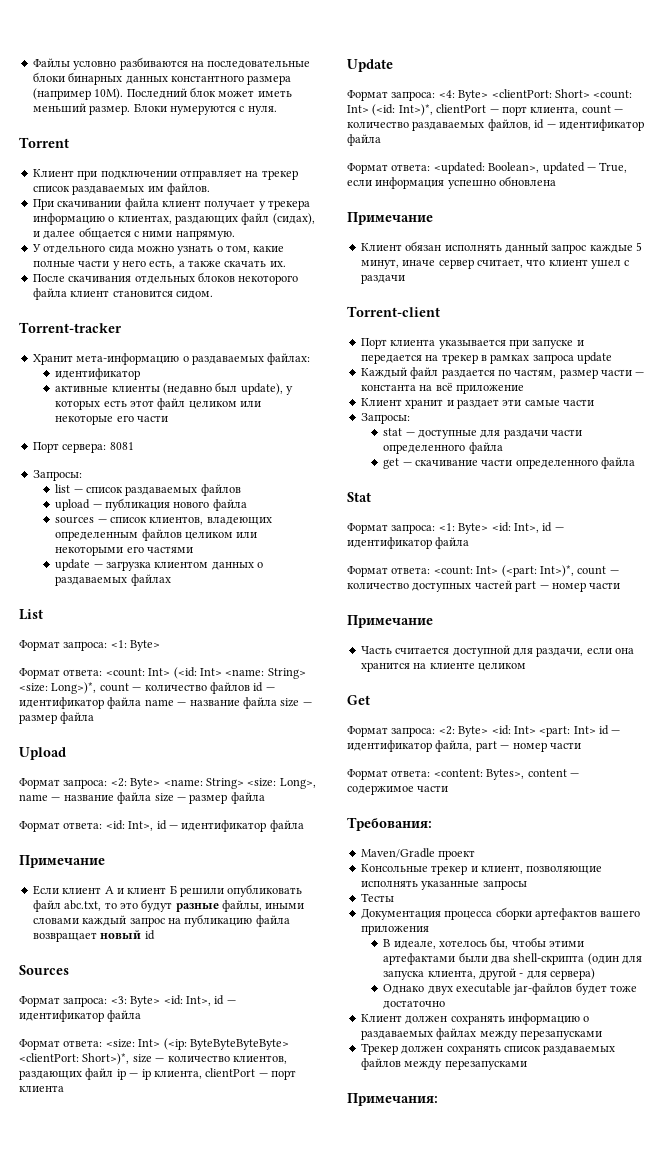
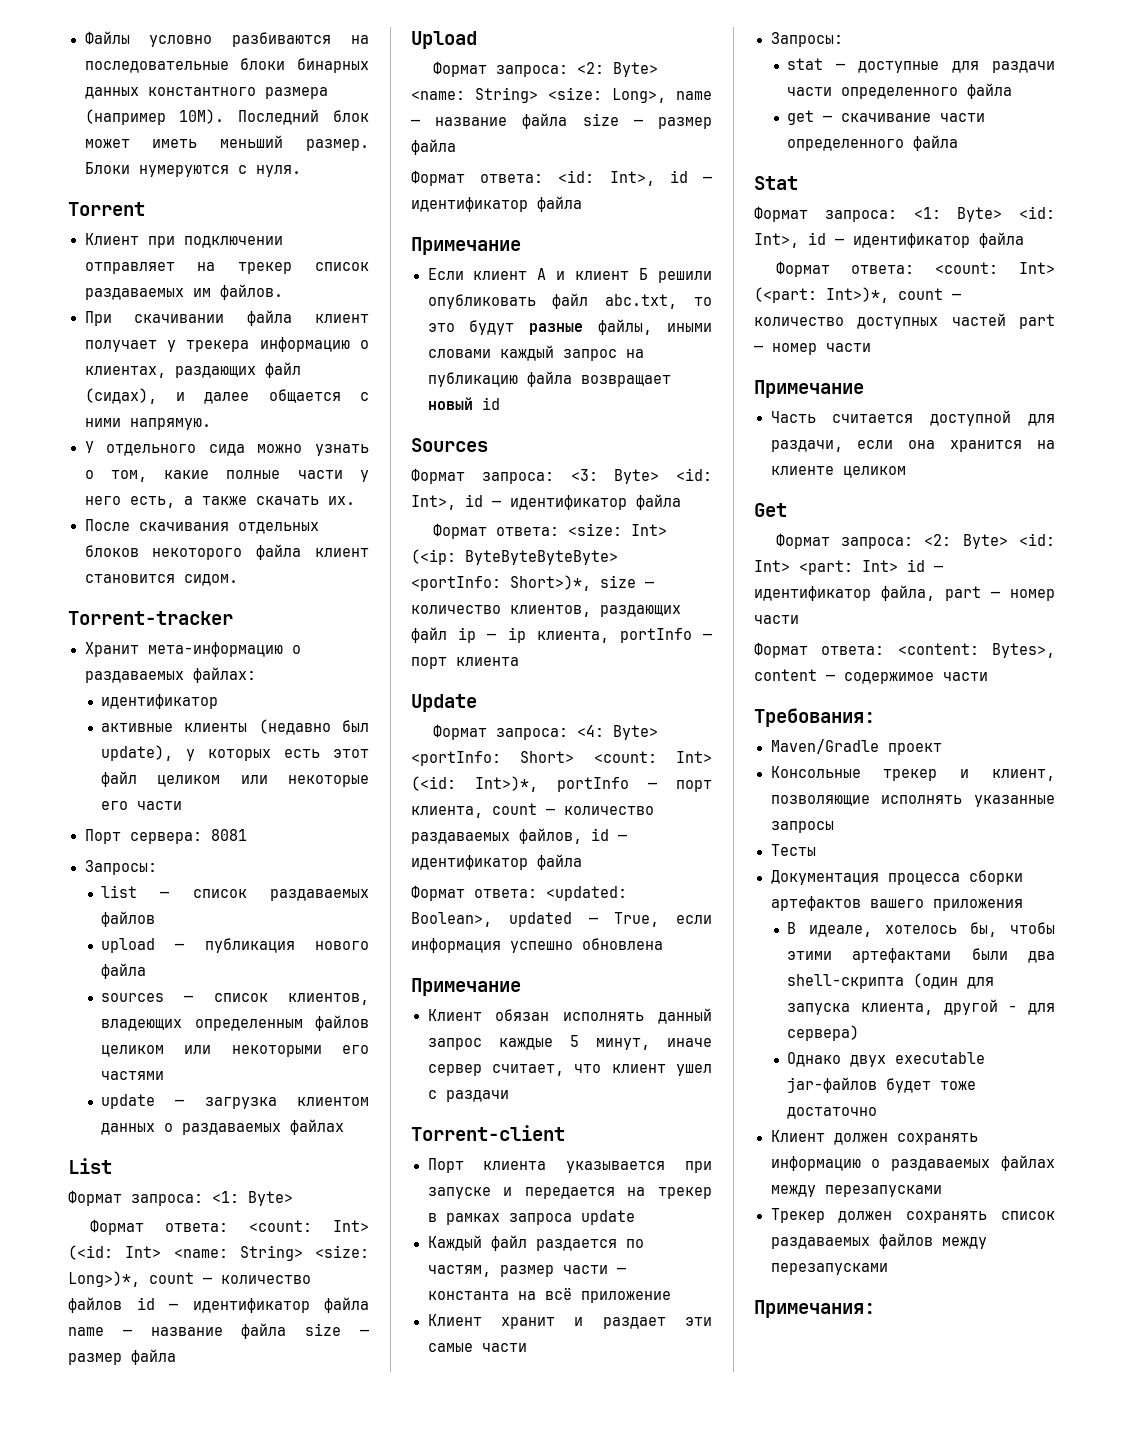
[19,1053,79,1062] <clientPort: -> [411,576,501,591] <portInfo:
[205,1068,256,1077] clientPort -> [619,628,692,643] portInfo
[491,89,552,98] <clientPort: -> [411,751,501,766] <portInfo:
[436,104,487,113] clientPort -> [557,777,629,792] portInfo

